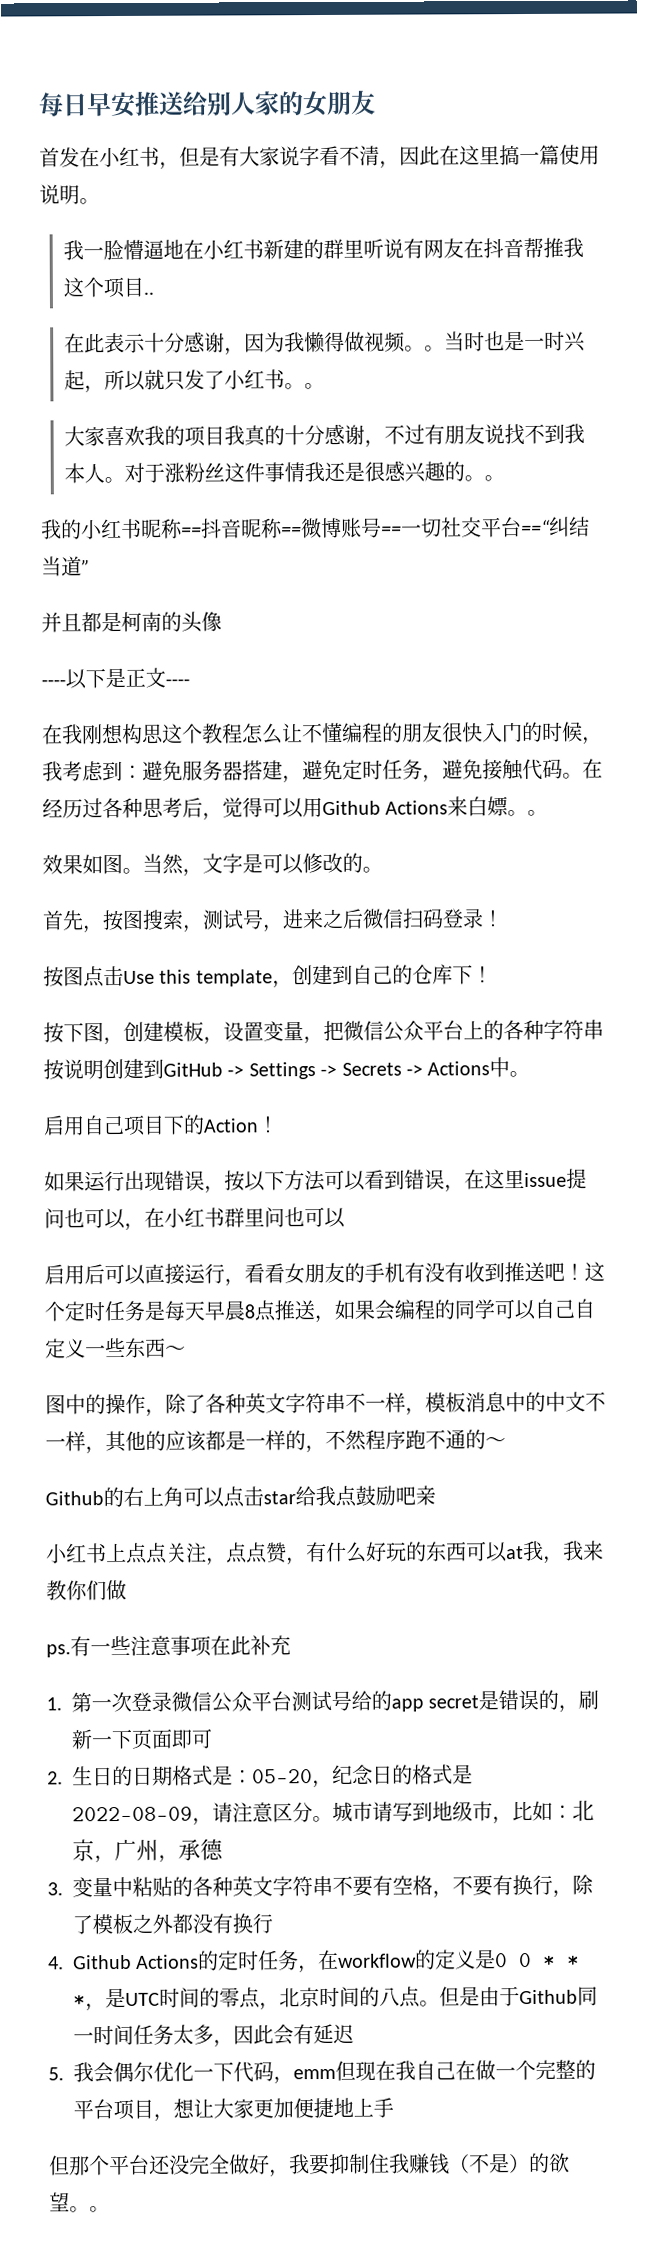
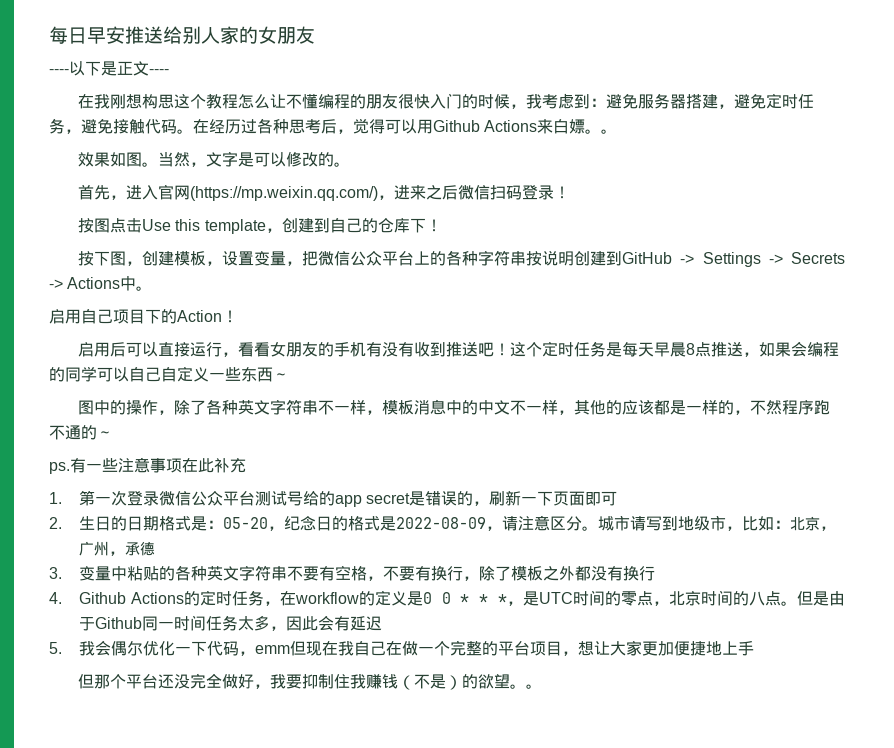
[39,144,600,170] [39,184,100,205] [62,237,584,261] [62,276,154,299] [63,330,586,356] [63,369,325,394] [63,423,585,448] [63,460,505,484] [41,516,590,540] [41,556,90,577] [41,611,222,633] // 首发在小红书，但是有大家说字看不清，因此在这里搞一篇使用说明。 // 我一脸懵逼地在小红书新建的群里听说有网友在抖音帮推我这个项目.. // 在此表示十分感谢，因为我懒得做视频。。当时也是一时兴起，所以就只发了小红书。。 // 大家喜欢我的项目我真的十分感谢，不过有朋友说找不到我本人。对于涨粉丝这件事情我还是很感兴趣的。。 // 我的小红书昵称==抖音昵称==微博账号==一切社交平台==“纠结当道” // 并且都是柯南的头像 -> (315, 35) none
[102,909,264,933] 按图搜索，测试号 -> [125,184,378,201] 进入官网(https://mp.weixin.qq.com/)
[44,1168,587,1194] [44,1206,346,1231] // 如果运行出现错误，按以下方法可以看到错误，在这里issue提问也可以，在小红书群里问也可以 -> (238, 316) none
[45,1485,436,1508] [46,1540,604,1566] [46,1579,127,1601] // Github的右上角可以点击star给我点鼓励吧亲 // 小红书上点点关注，点点赞，有什么好玩的东西可以at我，我来教你们做 -> (113, 434) none

